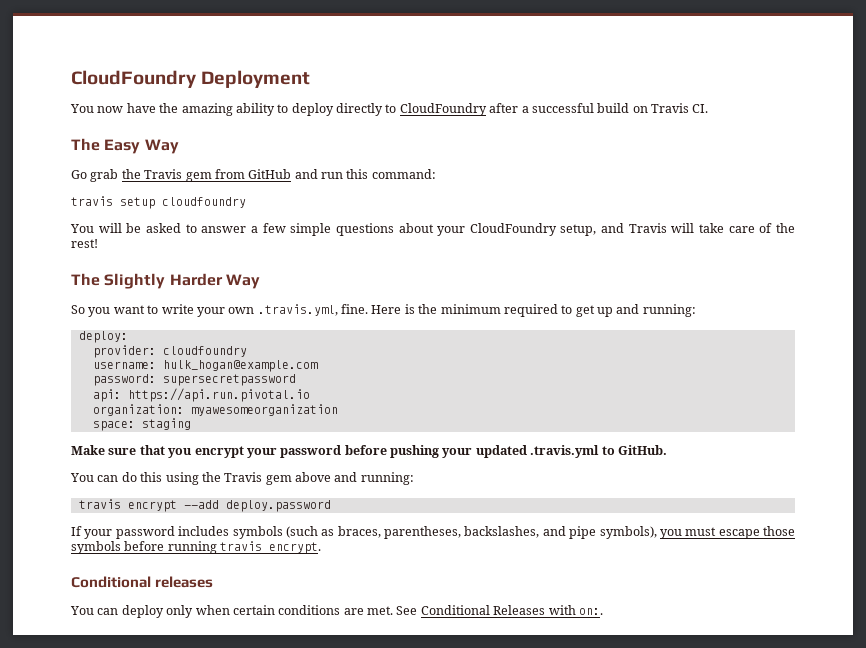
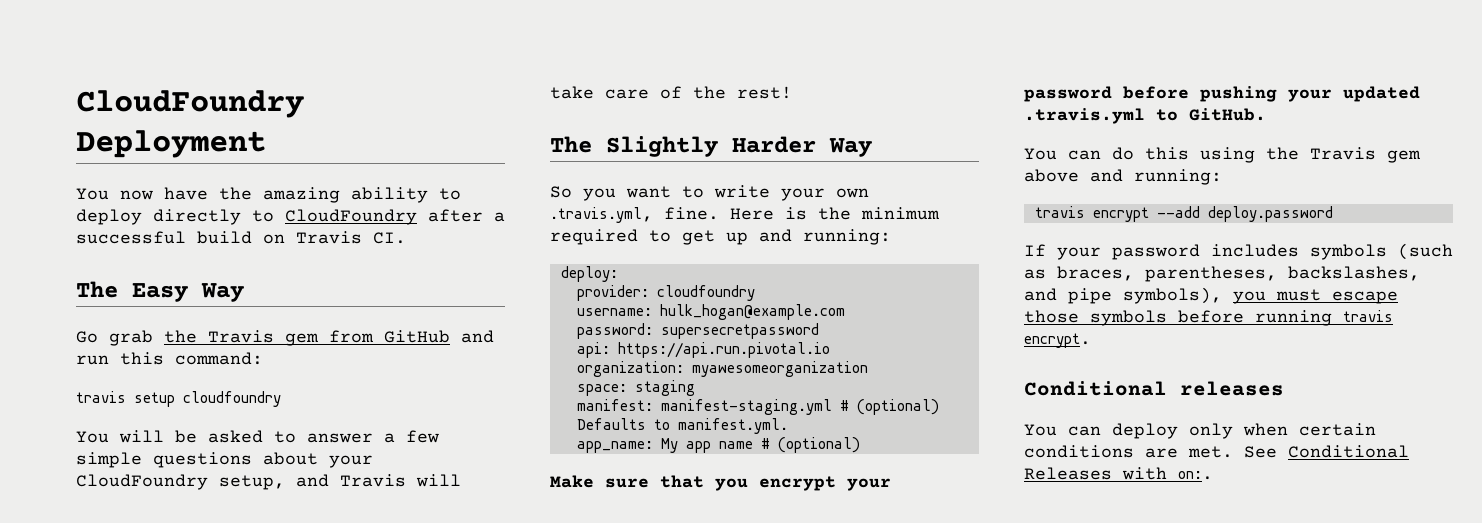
(191, 424) none -> [576,399,939,415] [576,418,788,434] [576,437,860,453] // manifest: manifest-staging.yml # (optional) Defaults to manifest.yml. // app_name: My app name # (optional)

